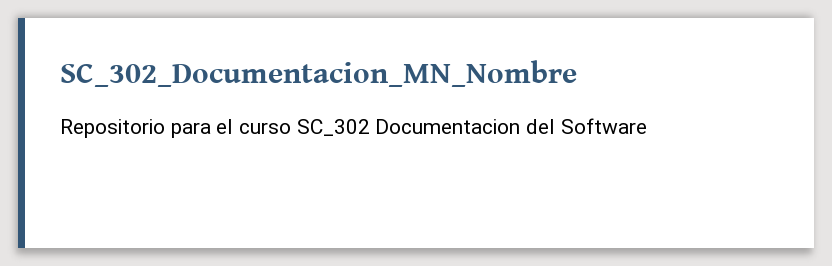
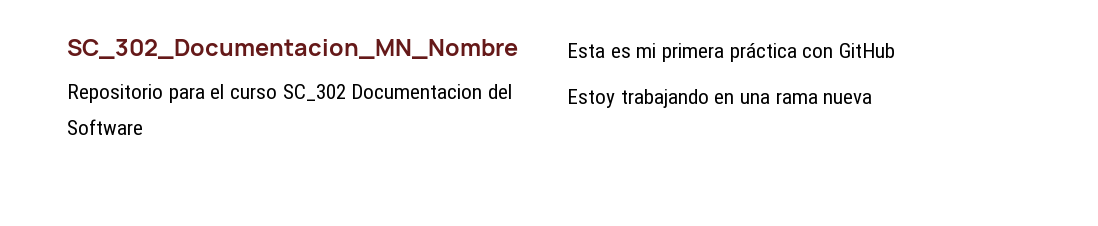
(647, 126) none -> [567,43,896,62] [567,89,873,108] // Esta es mi primera práctica con GitHub // Estoy trabajando en una rama nueva

